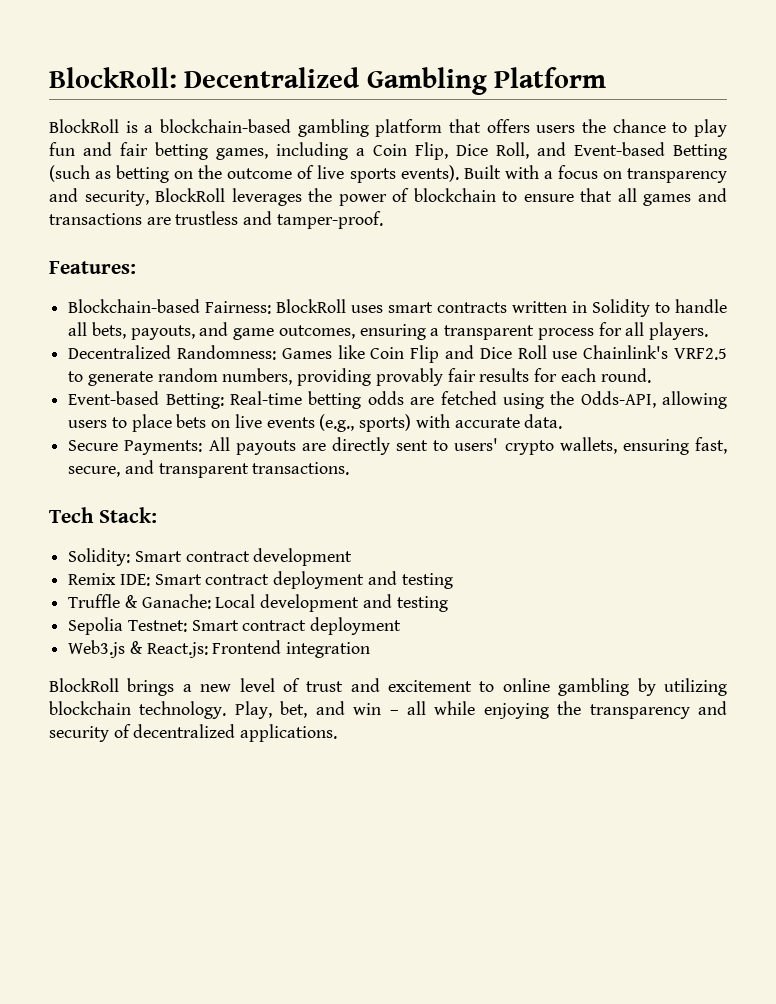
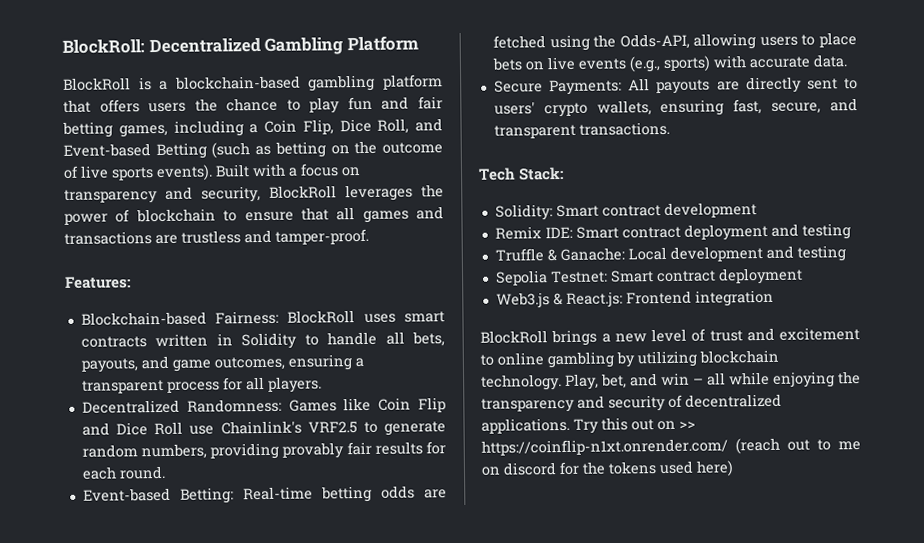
(338, 733) none -> [573,417,696,434] [481,437,861,456] [481,460,734,477] Try this out on >> https://coinflip-n1xt.onrender.com/ (reach out to me on discord for the tokens used here)

